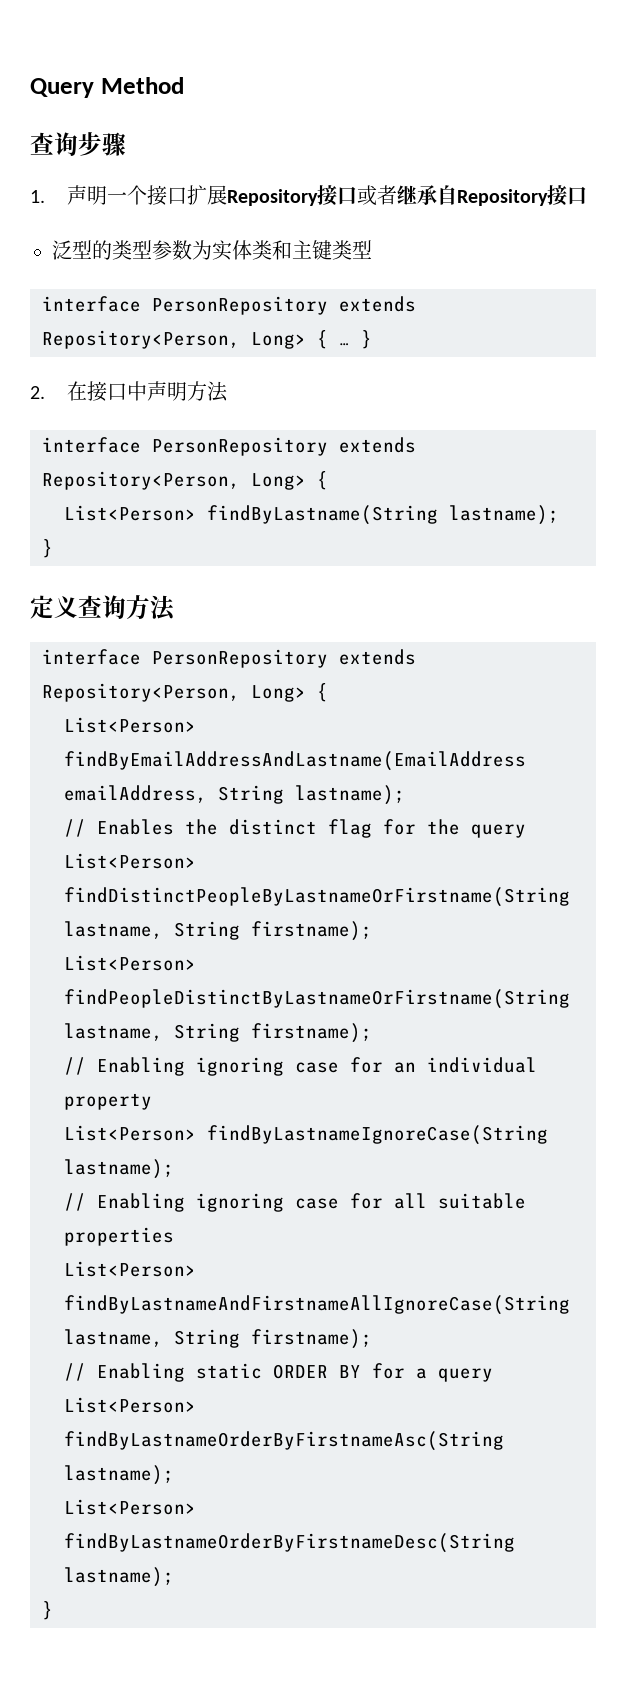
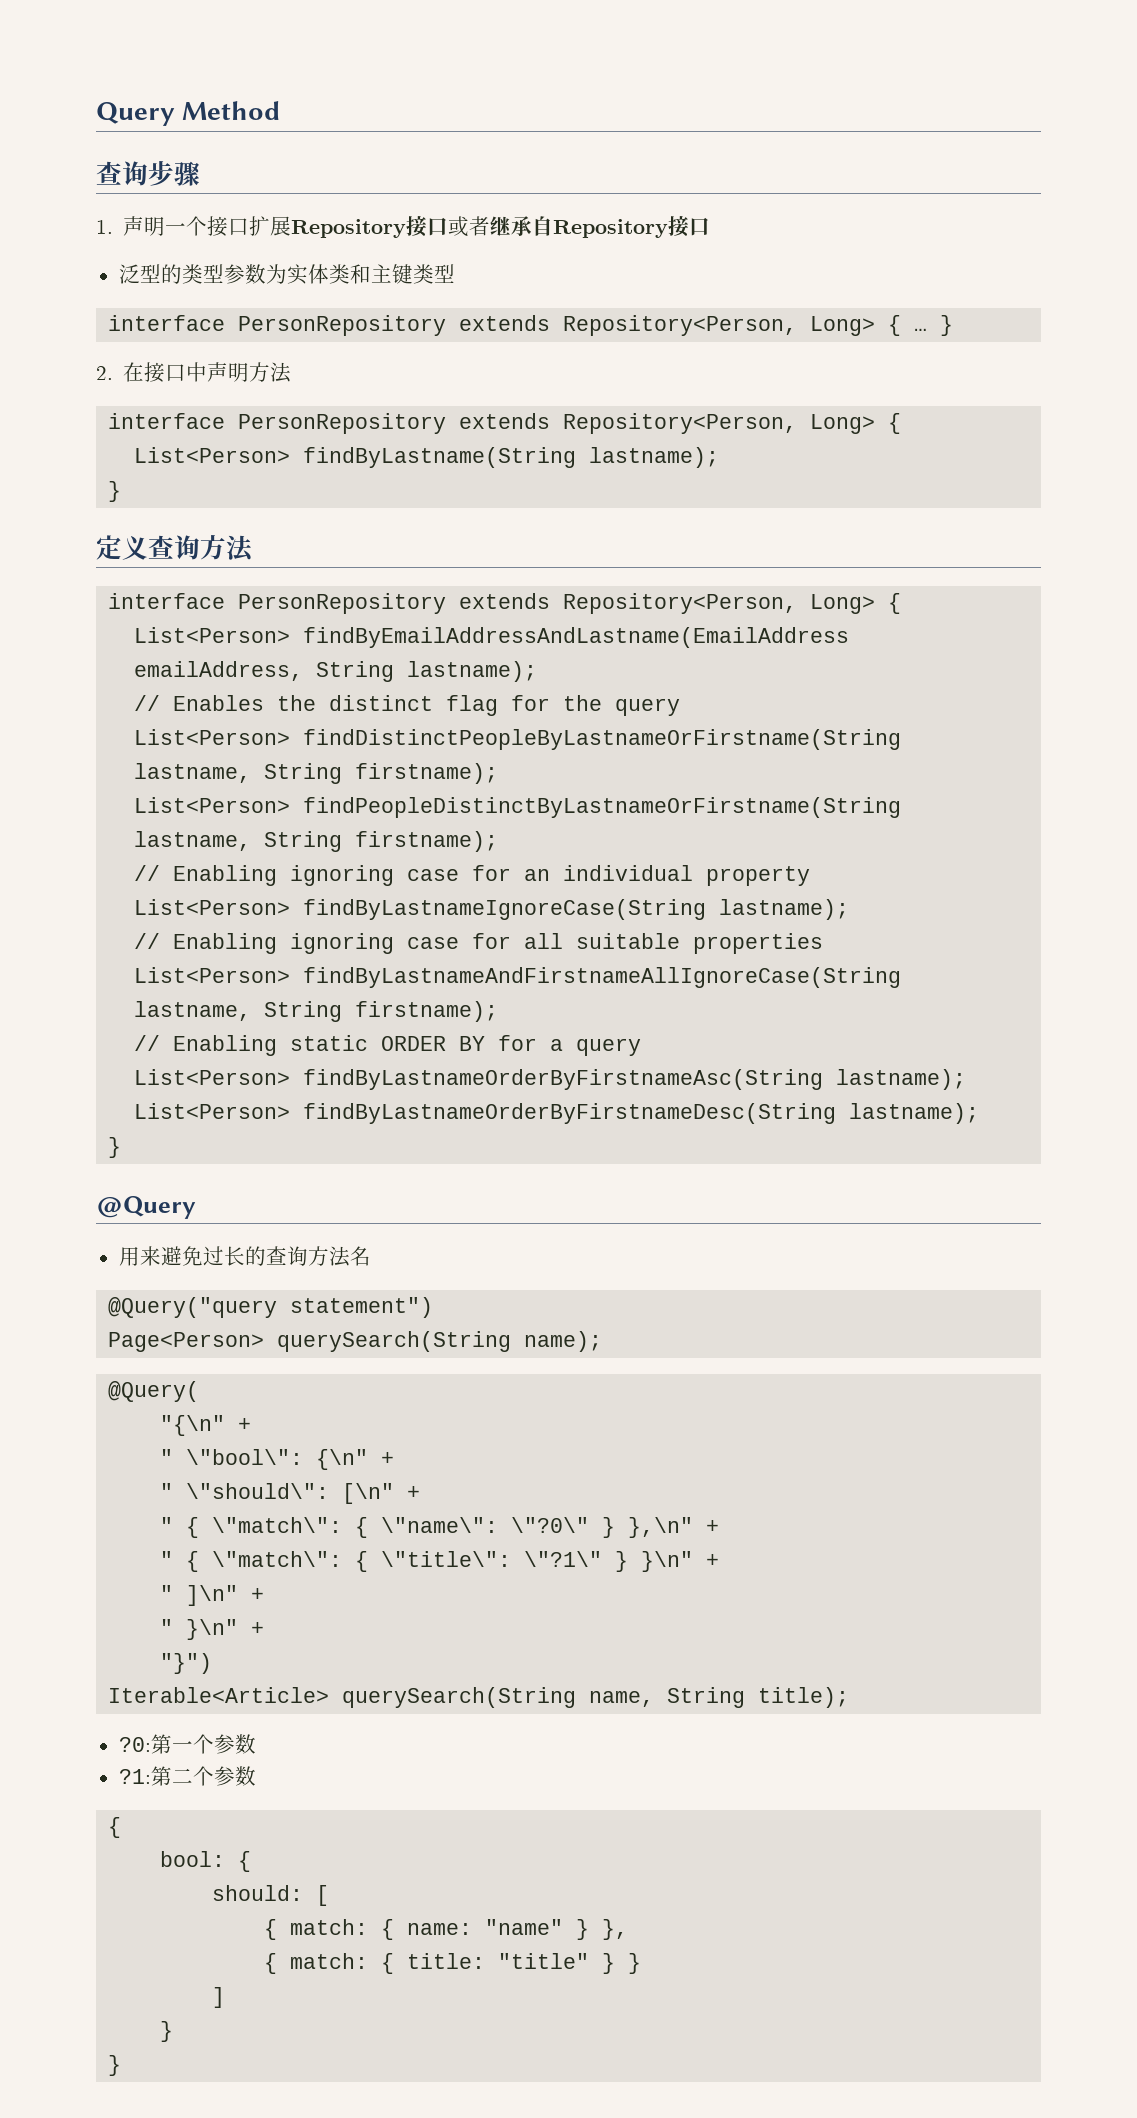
(53, 1610) none -> [96,1196,196,1219] [118,1246,371,1267] [108,1297,434,1318] [108,1331,603,1352] [108,1381,200,1402] [160,1415,252,1436] [160,1449,395,1470] [160,1483,421,1504] [160,1517,720,1538] [160,1551,720,1572] [160,1585,265,1606] [160,1619,265,1640] [160,1653,213,1674] [108,1687,850,1708] [118,1734,256,1754] [118,1766,256,1786] [108,1817,122,1838] [160,1851,252,1872] [212,1885,330,1906] [264,1919,629,1940] [264,1953,642,1974] [212,1987,226,2008] [160,2021,174,2042] [108,2055,122,2076] // @Query // 用来避免过长的查询方法名 // @Query("query statement") // Page<Person> querySearch(String name); // @Query( // "{\n" + // " \"bool\": {\n" + // " \"should\": [\n" + // " { \"match\": { \"name\": \"?0\" } },\n" + // " { \"match\": { \"title\": \"?1\" } }\n" + // " ]\n" + // " }\n" + // "}") // Iterable<Article> querySearch(String name, String title); // ?0:第一个参数 // ?1:第二个参数 // { // bool: { // should: [ // { match: { name: "name" } }, // { match: { title: "title" } } // ] // } // }

